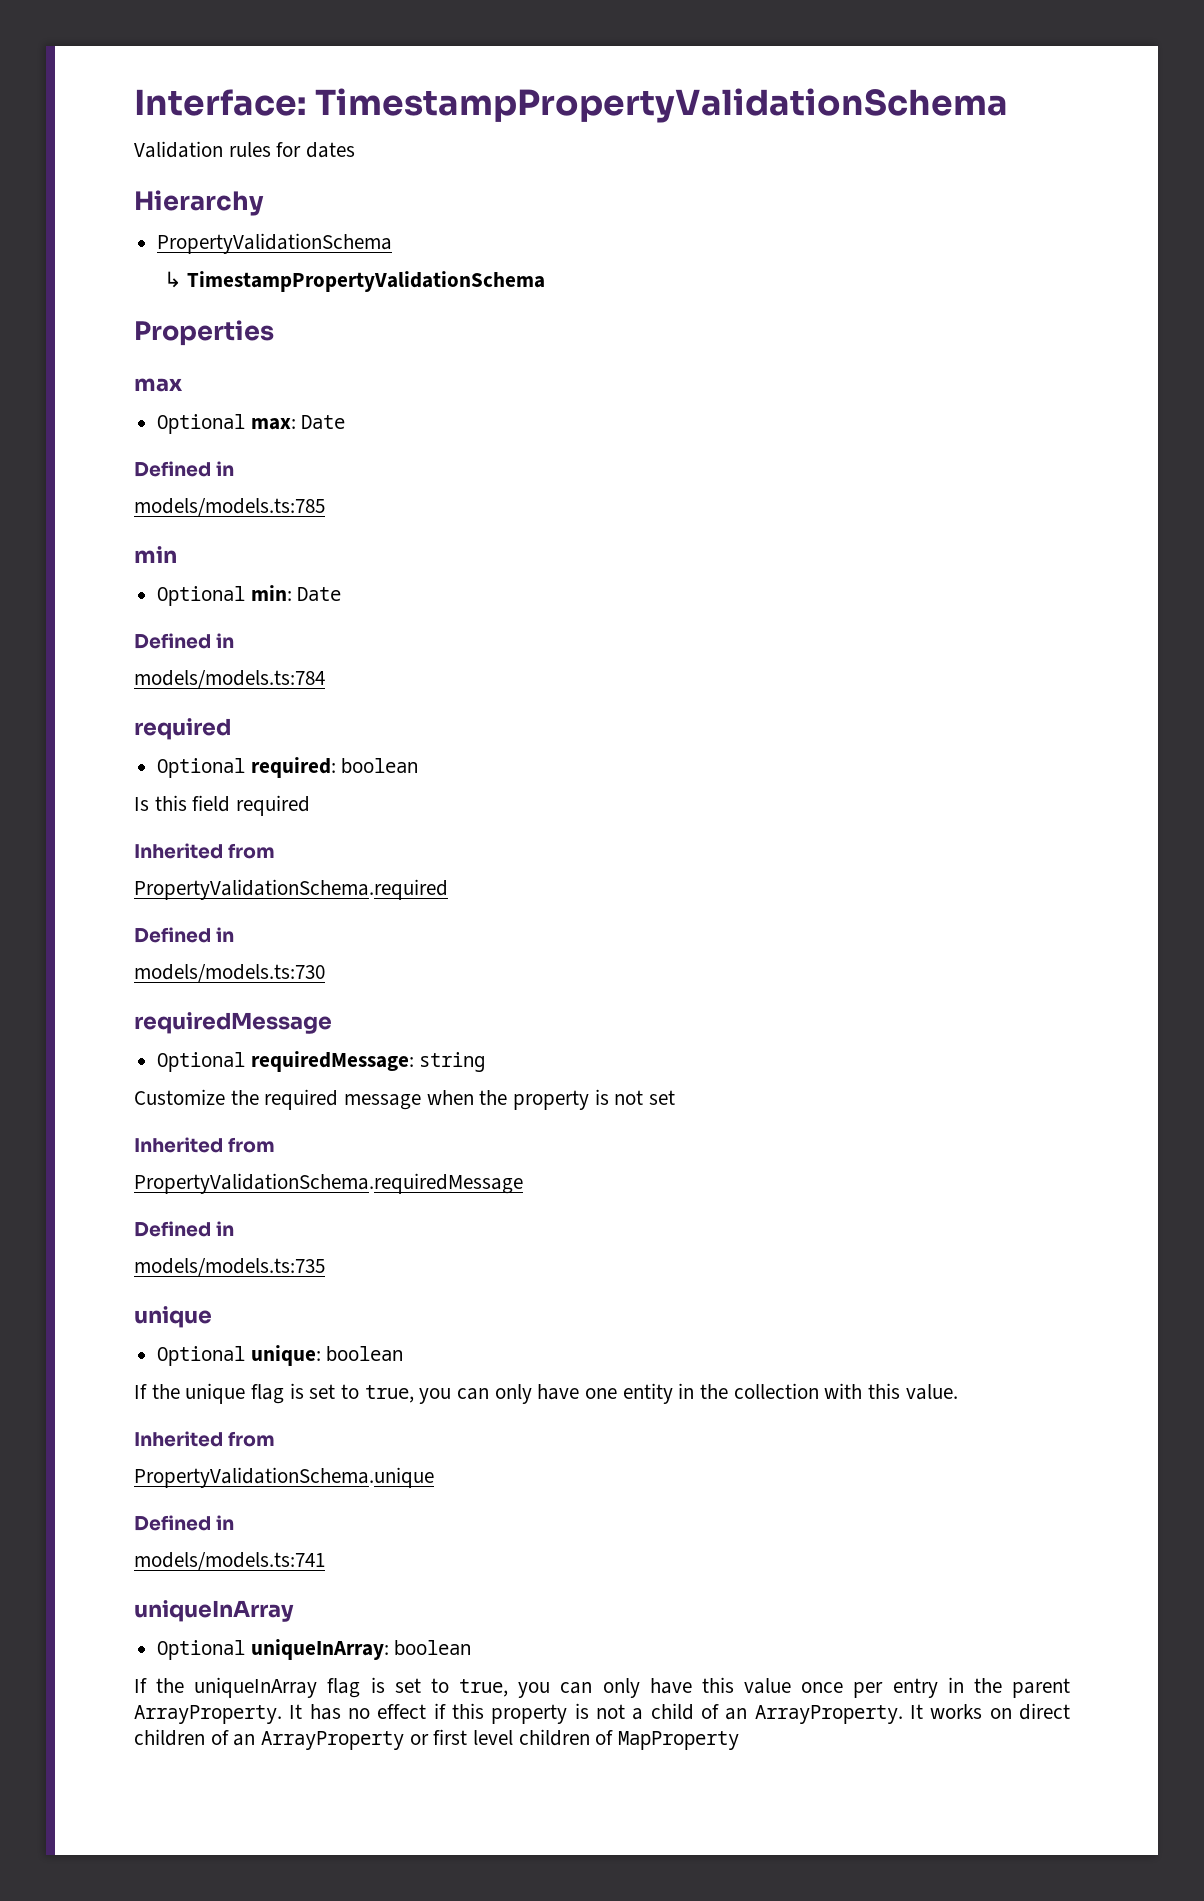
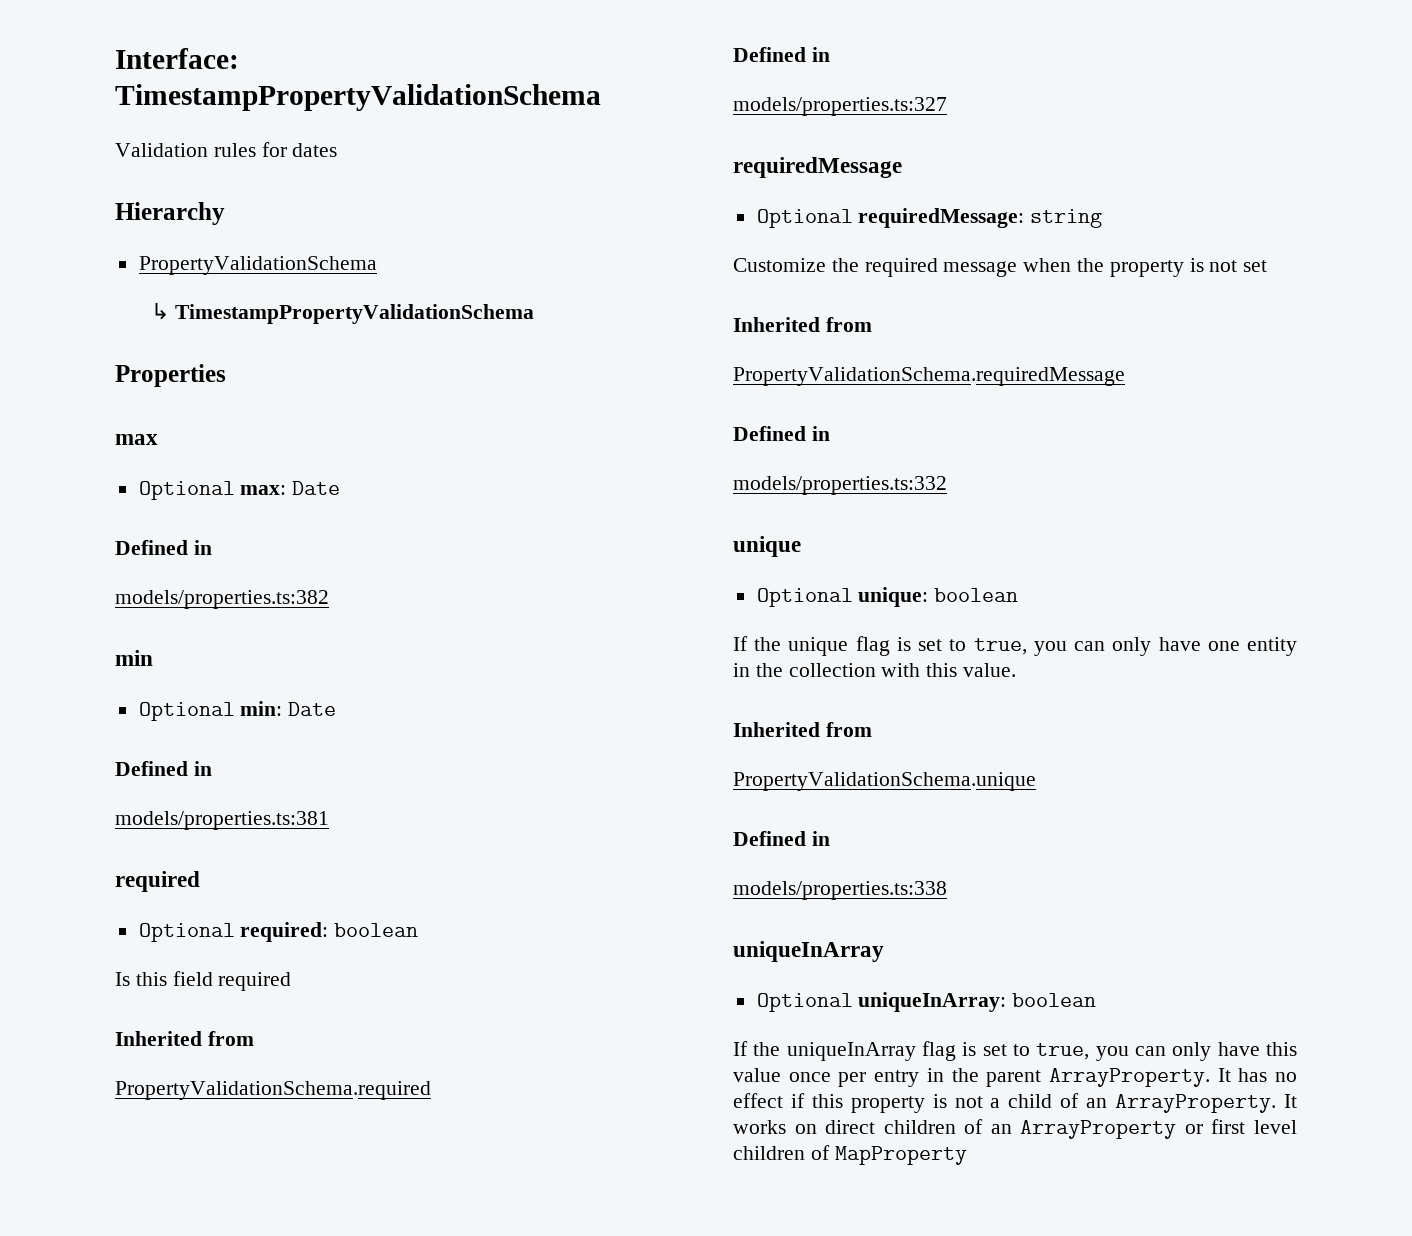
[134,498,325,517] models/models.ts:785 -> [115,590,329,609] models/properties.ts:382
[134,670,325,689] models/models.ts:784 -> [115,811,329,830] models/properties.ts:381
[134,964,325,983] models/models.ts:730 -> [733,97,947,116] models/properties.ts:327
[134,1258,325,1277] models/models.ts:735 -> [733,476,947,495] models/properties.ts:332
[134,1552,325,1571] models/models.ts:741 -> [733,881,947,900] models/properties.ts:338

